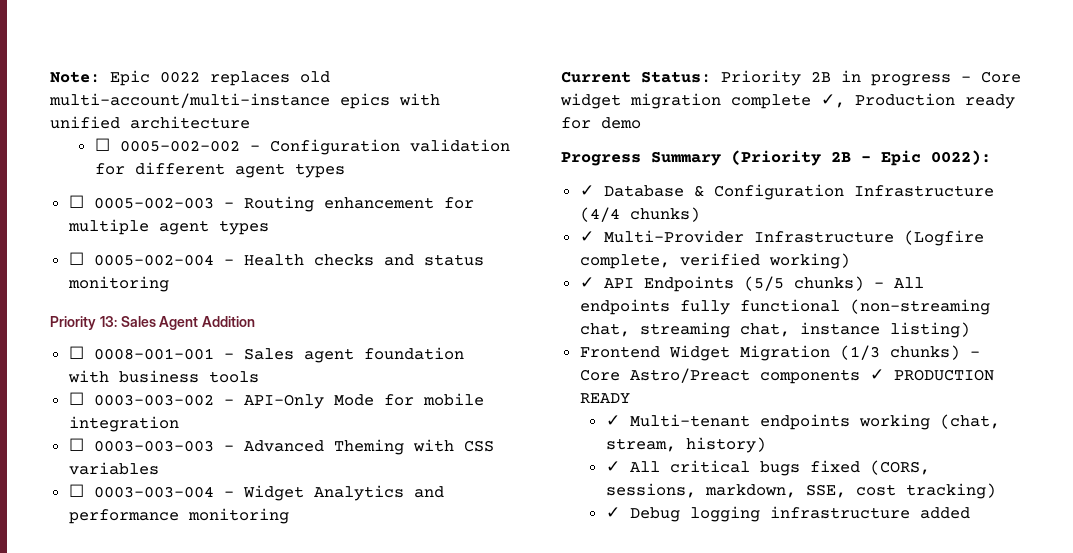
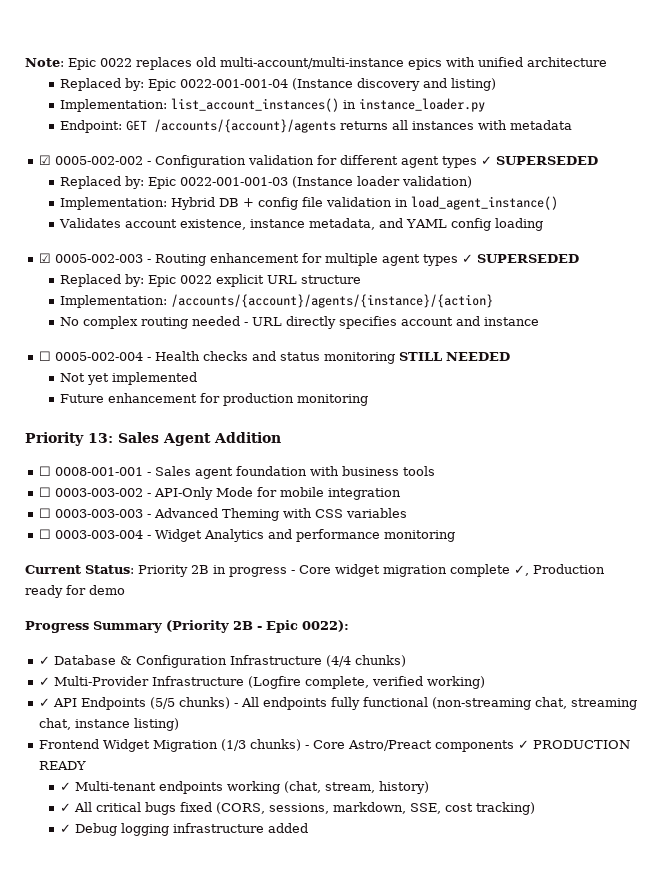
[94,138,110,151] ☐ -> [60,78,497,91] [60,98,486,112] [60,119,573,133] [38,155,51,165] Replaced by: Epic 0022-001-001-04 (Instance discovery and listing) // Implementation: list_account_instances() in instance_loader.py // Endpoint: GET /accounts/{account}/agents returns all instances with metadata // ☑
[68,195,84,208] // ☐ -> [480,156,598,165] [60,176,473,189] [60,196,559,210] [59,218,544,231] [38,253,51,263] ✓ SUPERSEDED // Replaced by: Epic 0022-001-001-03 (Instance loader validation) // Implementation: Hybrid DB + config file validation in load_agent_instance() // Validates account existence, instance metadata, and YAML config loading // ☑
(269, 227) none -> [461,254,579,263] [60,274,362,287] [60,294,494,308] [60,316,540,329] ✓ SUPERSEDED // Replaced by: Epic 0022 explicit URL structure // Implementation: /accounts/{account}/agents/{instance}/{action} // No complex routing needed - URL directly specifies account and instance
(169, 284) none -> [398,352,510,361] [60,372,198,385] [60,393,369,406] STILL NEEDED // Not yet implemented // Future enhancement for production monitoring

